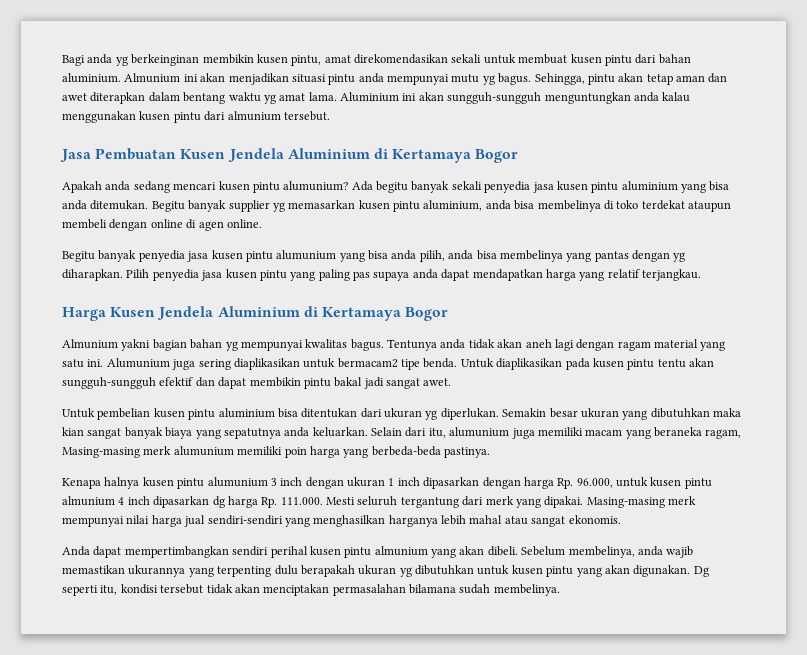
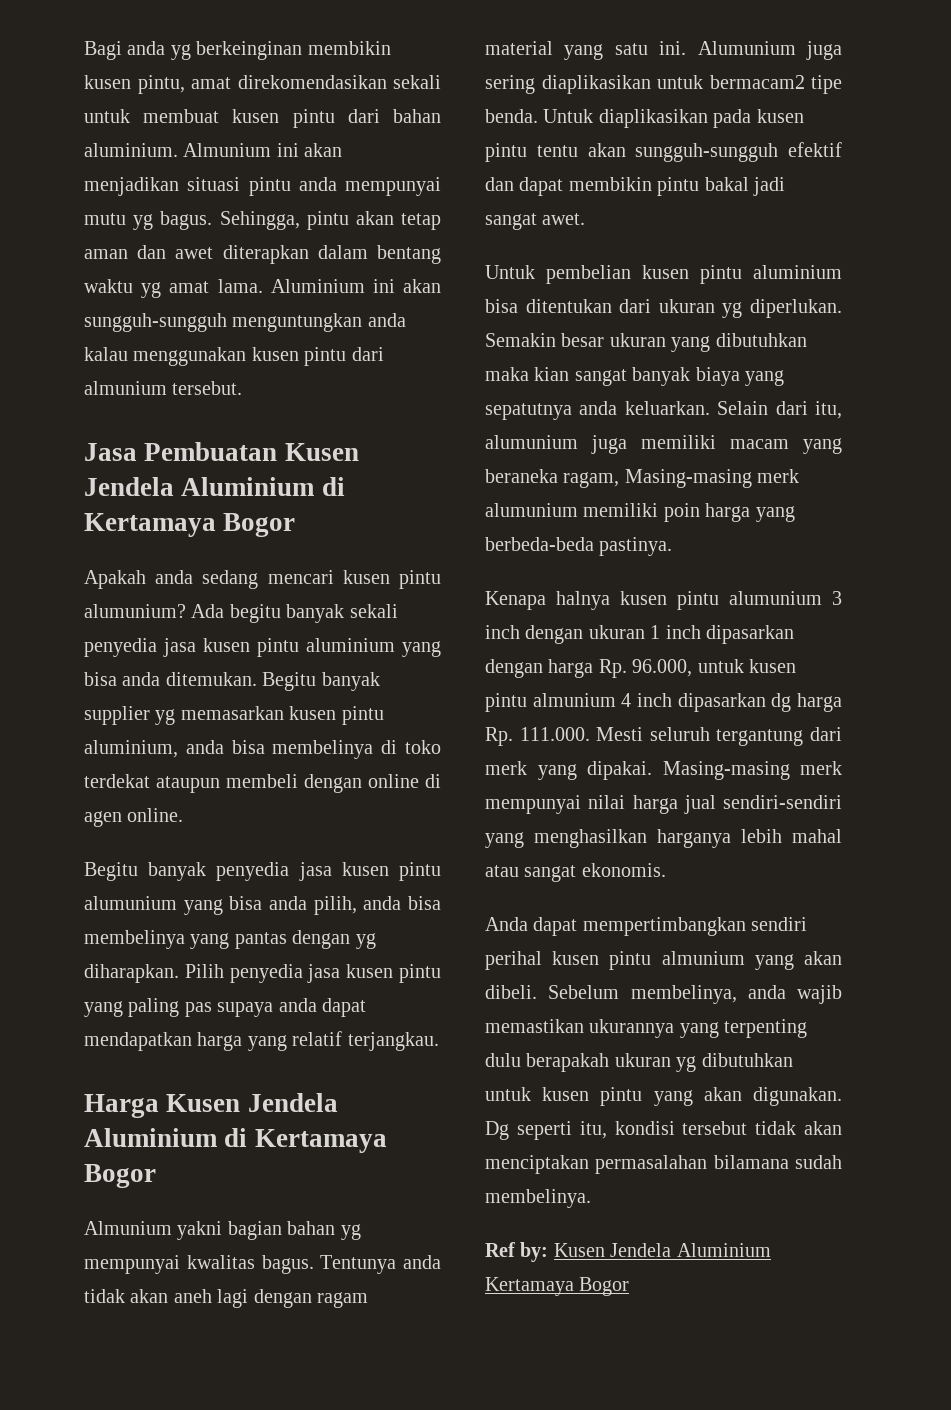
(560, 590) none -> [485,1242,771,1262] [485,1277,630,1296] // Ref by: Kusen Jendela Aluminium Kertamaya Bogor

